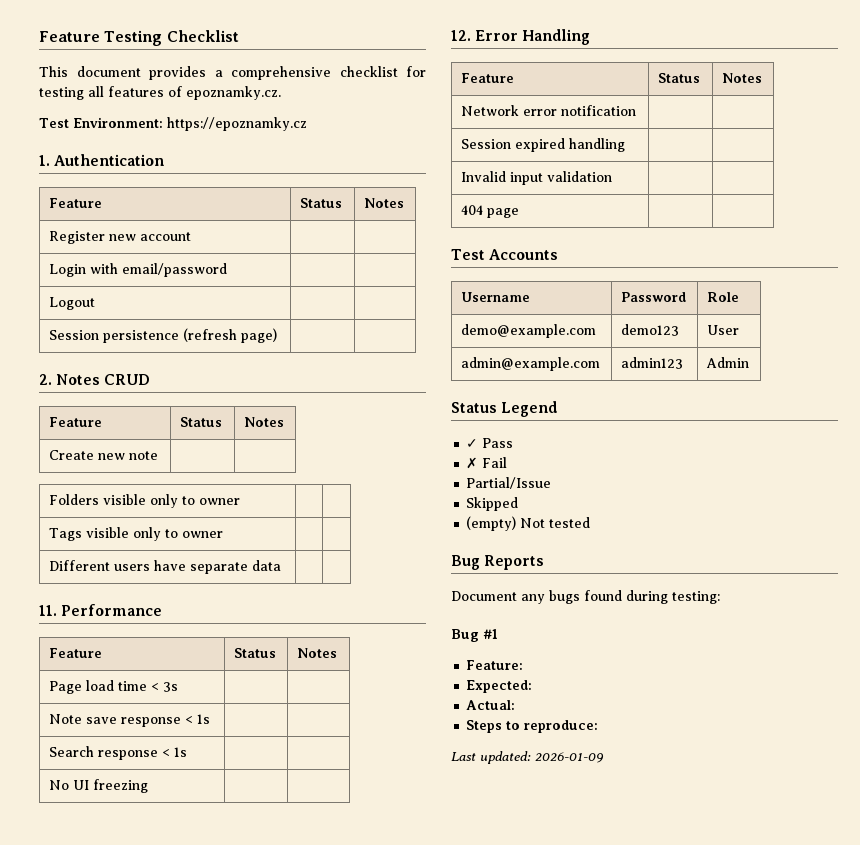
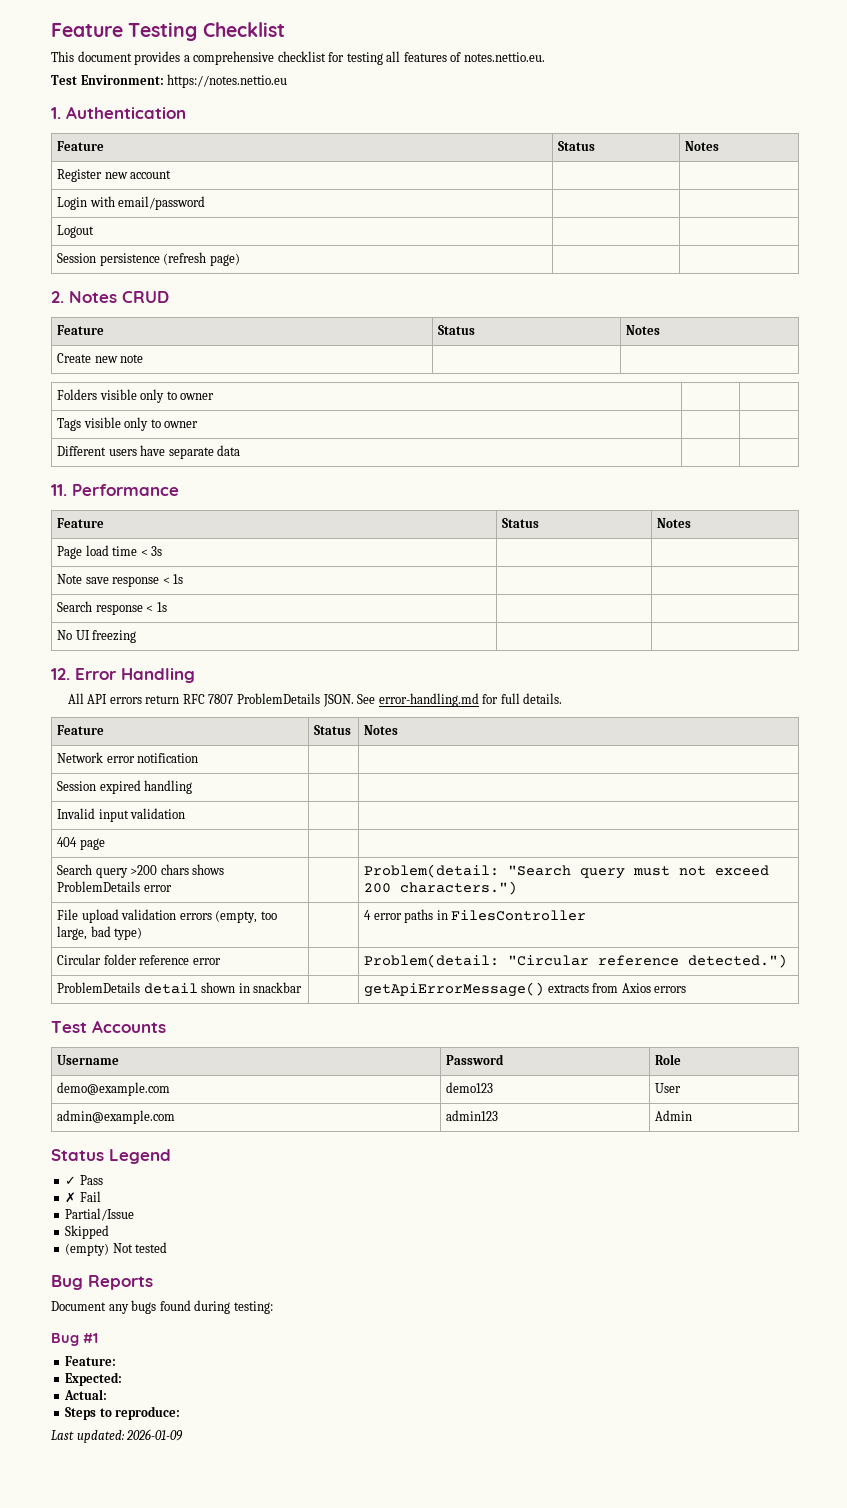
[186,86,281,100] epoznamky.cz. -> [463,52,545,62] notes.nettio.eu.
[166,117,307,131] https://epoznamky.cz -> [167,74,288,88] https://notes.nettio.eu
(591, 37) none -> [67,693,563,707] // All API errors return RFC 7807 ProblemDetails JSON. See error-handling.md for full details.
(520, 213) none -> [57,864,225,878] [57,881,172,892] [364,864,770,879] [364,881,518,895] [57,909,277,923] [57,926,143,940] [364,909,587,923] [57,954,221,965] [364,954,788,968] [57,982,303,994] [364,982,687,997] // Search query >200 chars shows ProblemDetails error | | Problem(detail: "Search query must not exceed 200 characters.") // File upload validation errors (empty, too large, bad type) | | 4 error paths in FilesController // Circular folder reference error | | Problem(detail: "Circular reference detected.") // ProblemDetails detail shown in snackbar | | getApiErrorMessage() extracts from Axios errors

